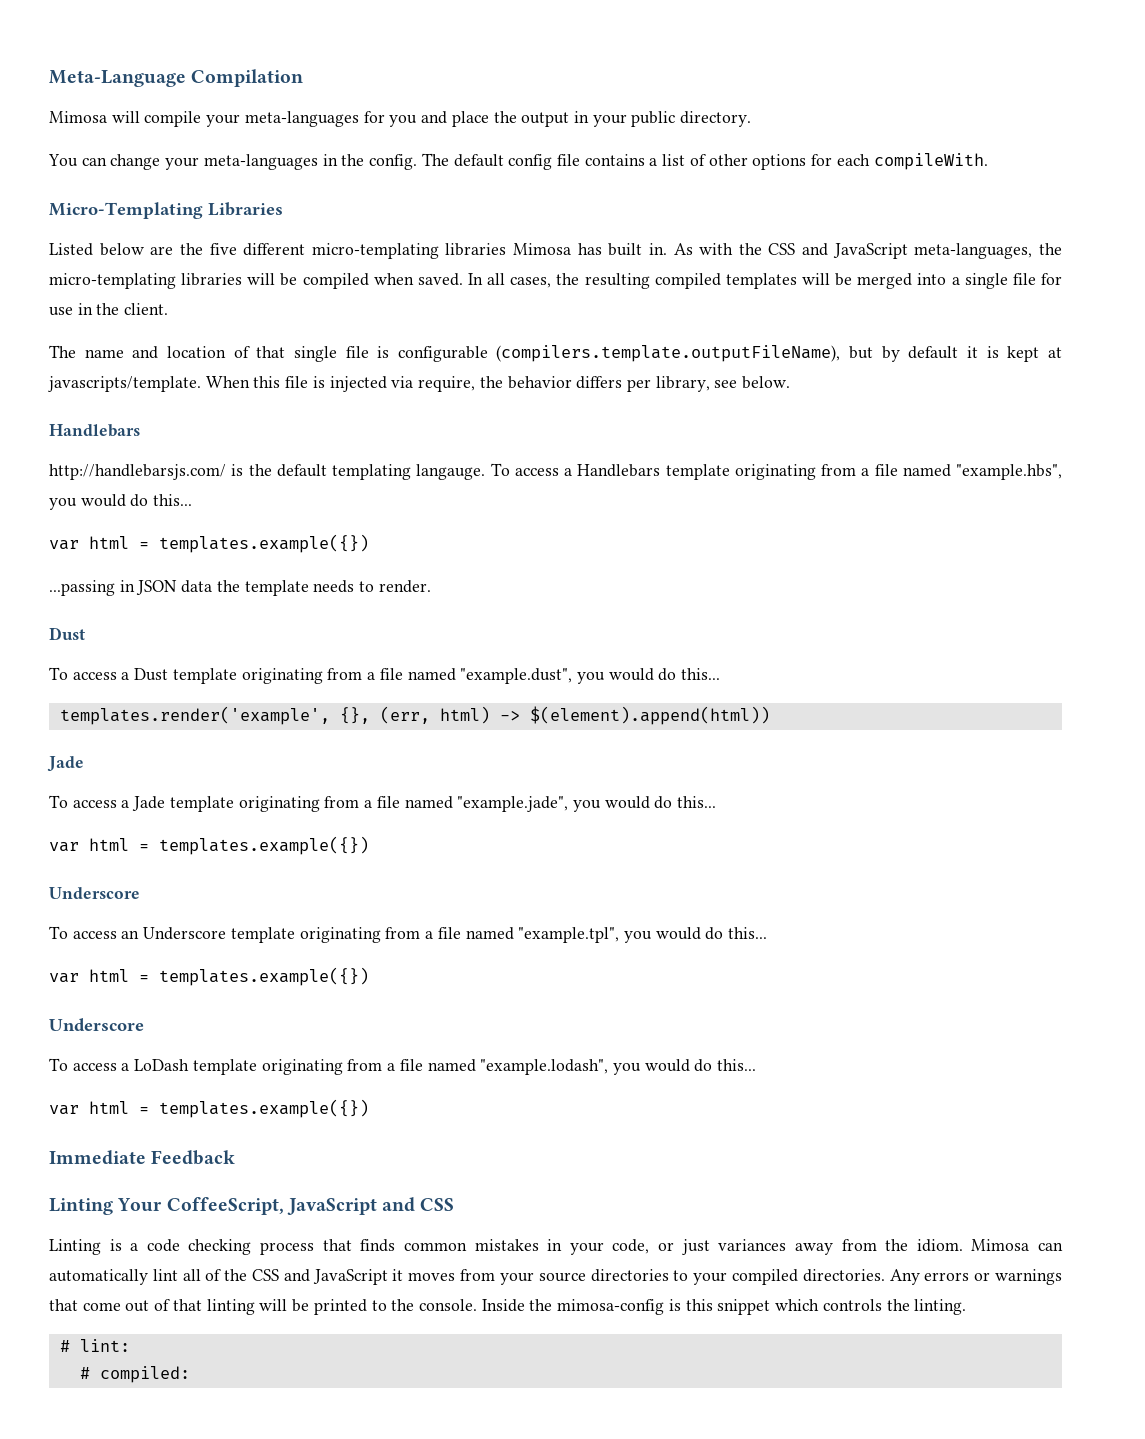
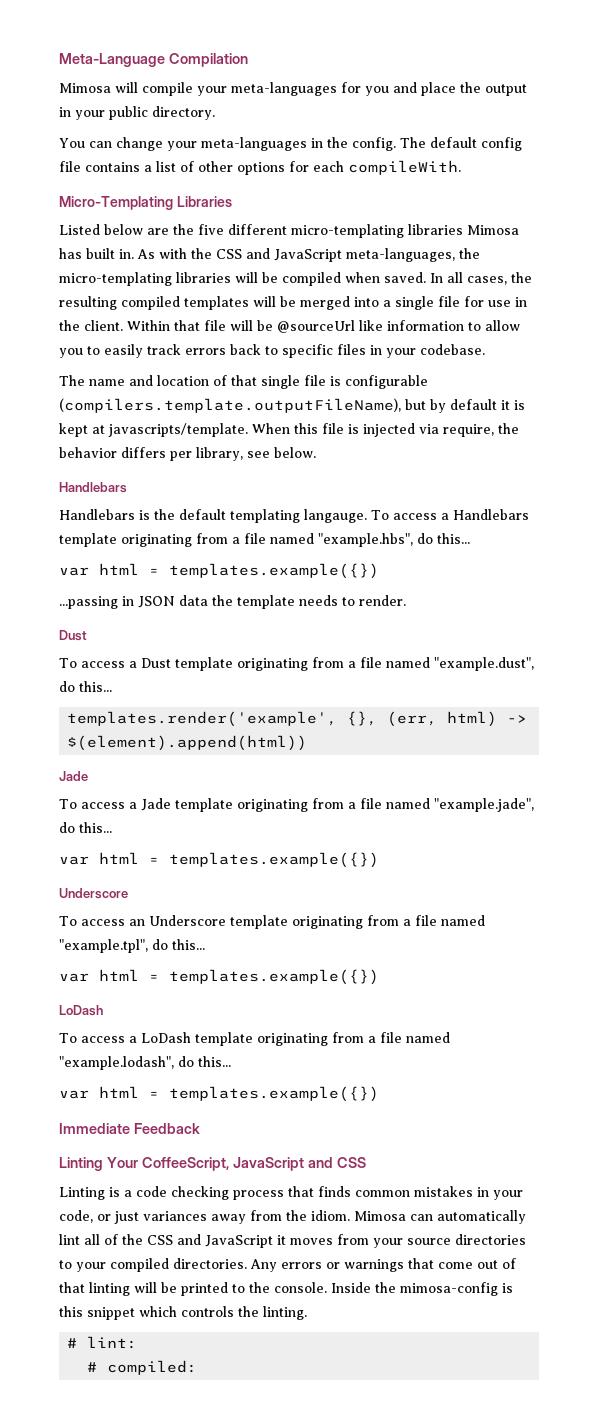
(169, 309) none -> [127,320,520,333] [59,344,485,358] Within that file will be @sourceUrl like information to allow you to easily track errors back to specific files in your codebase.
[49,464,226,480] http://handlebarsjs.com/ -> [59,509,135,520] Handlebars
[49,494,126,510] you would -> (413, 540) none
[576,668,654,684] you would -> (534, 664) none
[572,796,650,812] you would -> (534, 805) none
[623,927,768,943] [49,967,369,986] [49,1018,144,1032] you would do this... // var html = templates.example({}) // Underscore -> [152,939,205,950] [59,969,379,985] [59,1005,103,1016] do this... // var html = templates.example({}) // LoDash
[612,1059,690,1075] you would -> (174, 1063) none

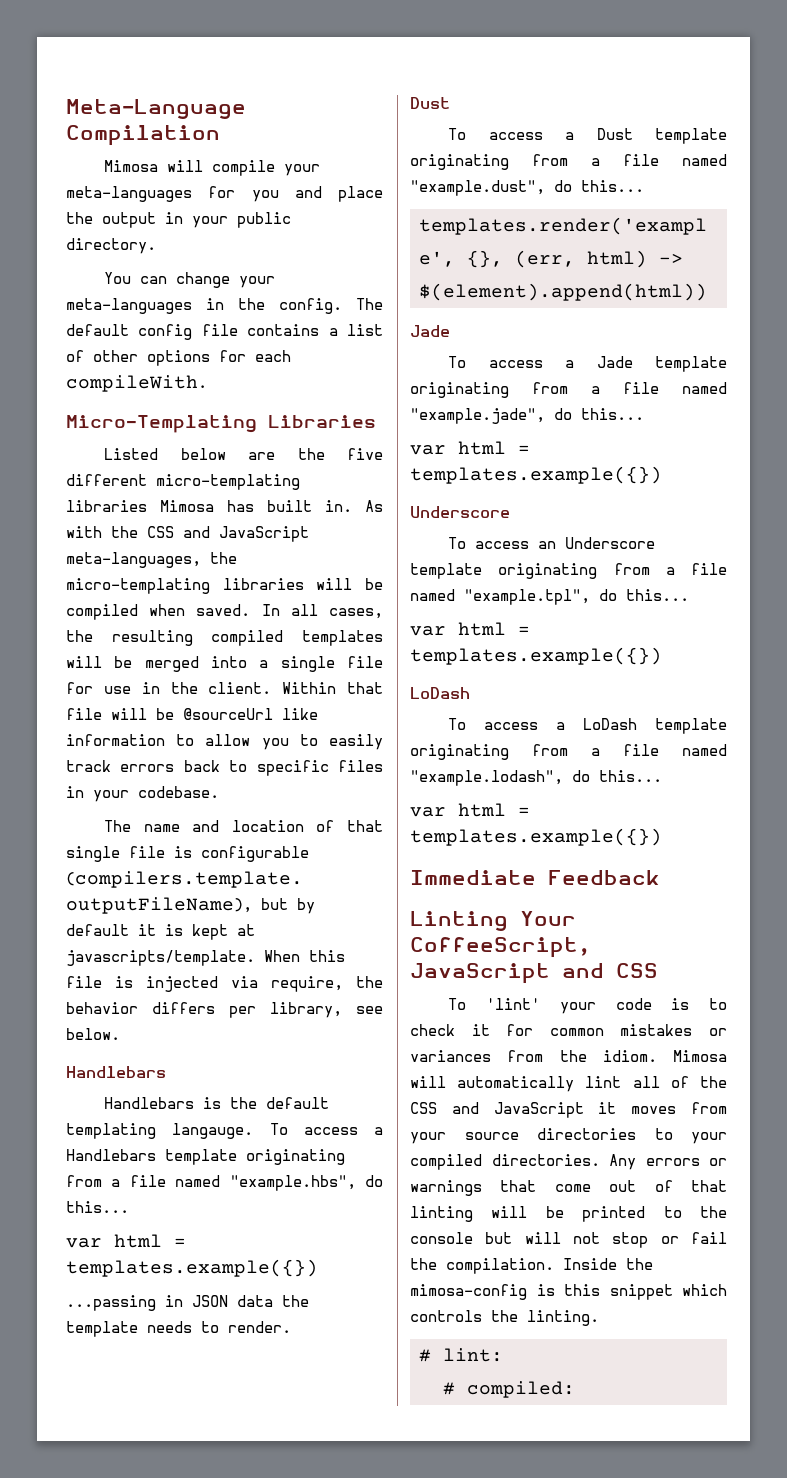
[59,1186,523,1200] [59,1210,246,1224] Linting is a code checking process that finds common mistakes in your code, or just variances away -> [448,998,727,1014] [410,1024,727,1036] [410,1050,491,1062] To 'lint' your code is to check it for common mistakes or variances
[410,1214,433,1221] can -> [410,1076,446,1088] will
[274,1282,327,1293] console. -> [410,1232,727,1248] [410,1258,554,1274] console but will not stop or fail the compilation.

